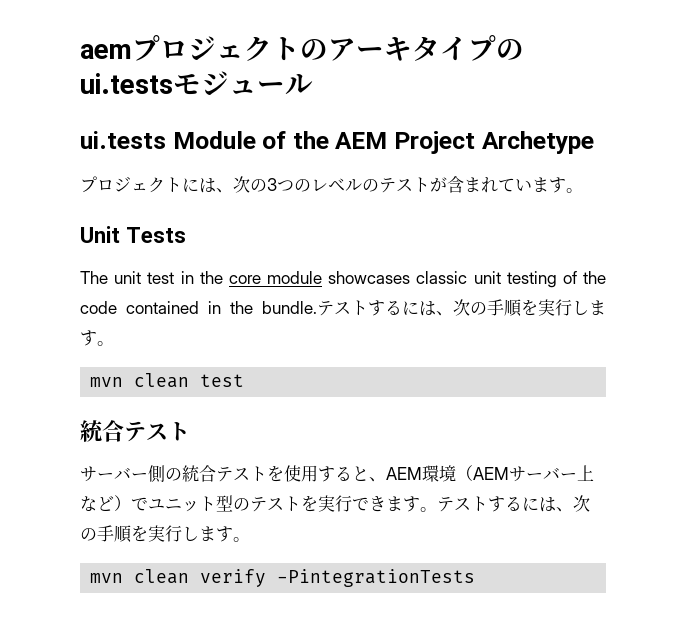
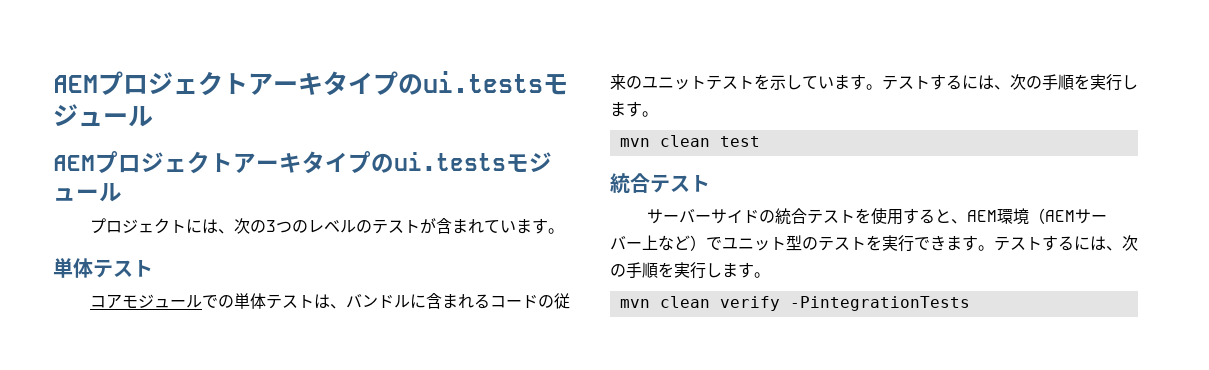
[80,35,524,61] [80,71,313,95] [80,131,594,154] aemプロジェクトのアーキタイプのui.testsモジュール // ui.tests Module of the AEM Project Archetype -> [53,71,568,96] [53,104,153,127] [53,151,552,174] [53,183,122,202] AEMプロジェクトアーキタイプのui.testsモジュール // AEMプロジェクトアーキタイプのui.testsモジュール
[80,226,186,243] [80,271,606,288] [80,301,317,314] Unit Tests // The unit test in the core module showcases classic unit testing of the code contained in the bundle. -> [53,258,153,278] [90,293,571,309] [610,74,882,90] 単体テスト // コアモジュールでの単体テストは、バンドルに含まれるコードの従来のユニットテストを示しています。
[148,465,165,483] 側 -> [711,209,760,224] サイド

